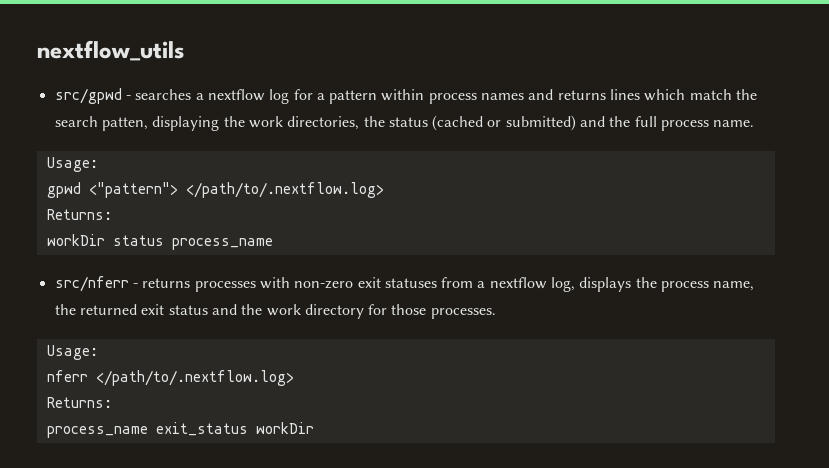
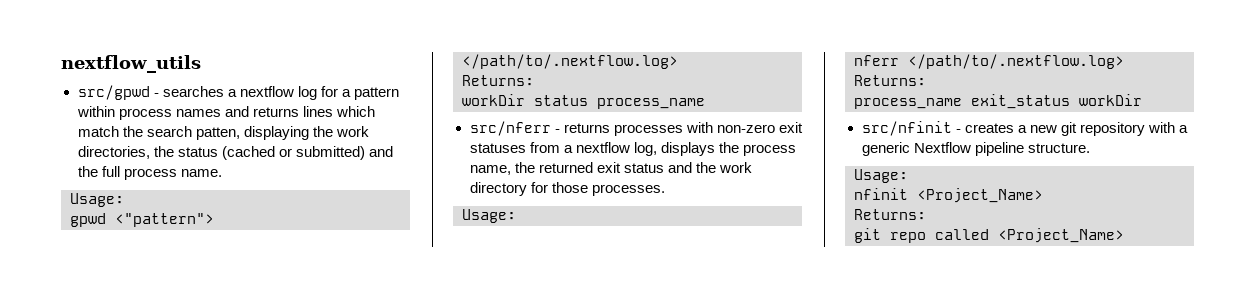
(314, 428) none -> [861,121,1188,136] [861,142,1090,156] [854,169,908,183] [854,188,1043,203] [854,209,926,220] [854,228,1124,243] // src/nfinit - creates a new git repository with a generic Nextflow pipeline structure. // Usage: // nfinit <Project_Name> // Returns: // git repo called <Project_Name>

